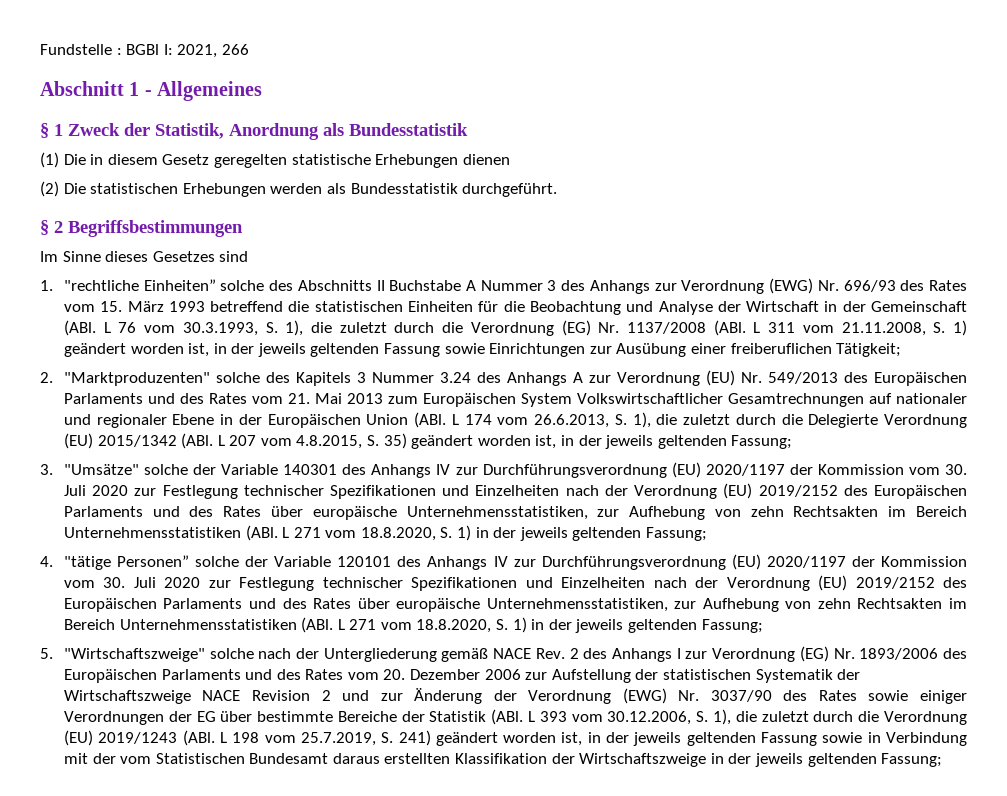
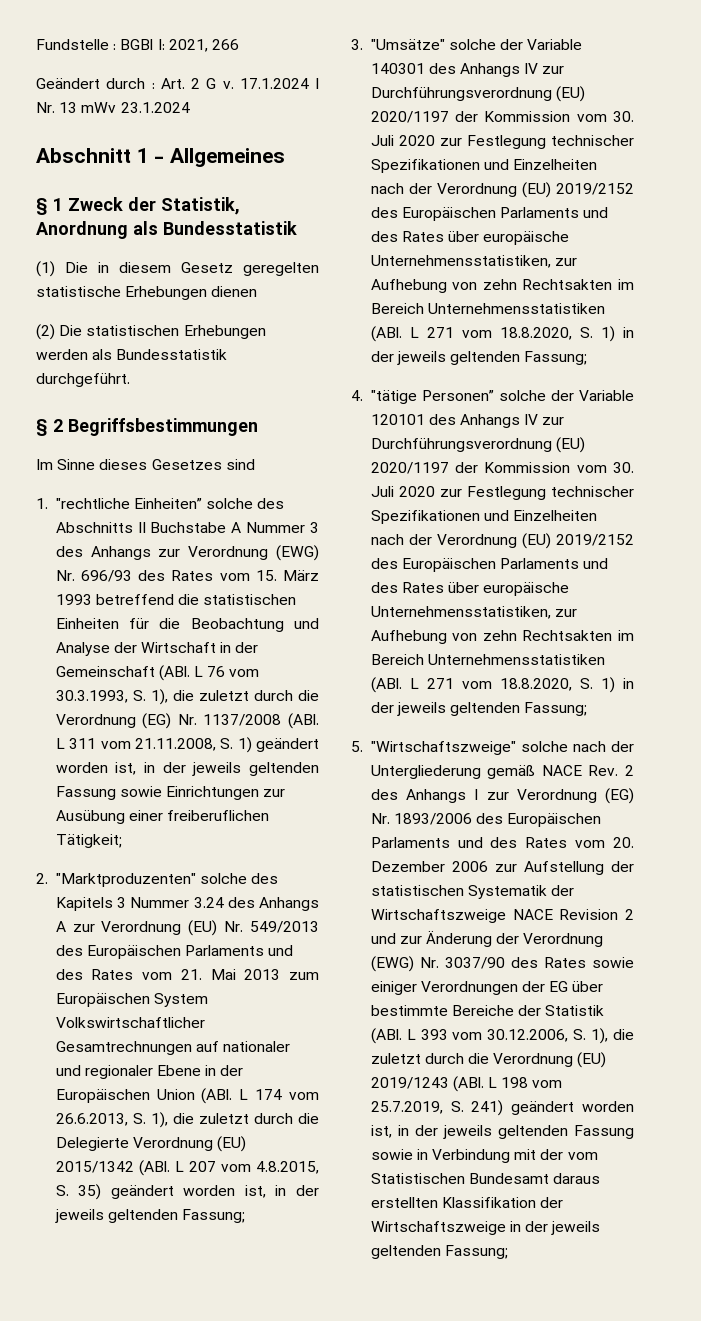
(249, 49) none -> [36,78,319,89] [36,102,190,113] // Geändert durch : Art. 2 G v. 17.1.2024 I Nr. 13 mWv 23.1.2024

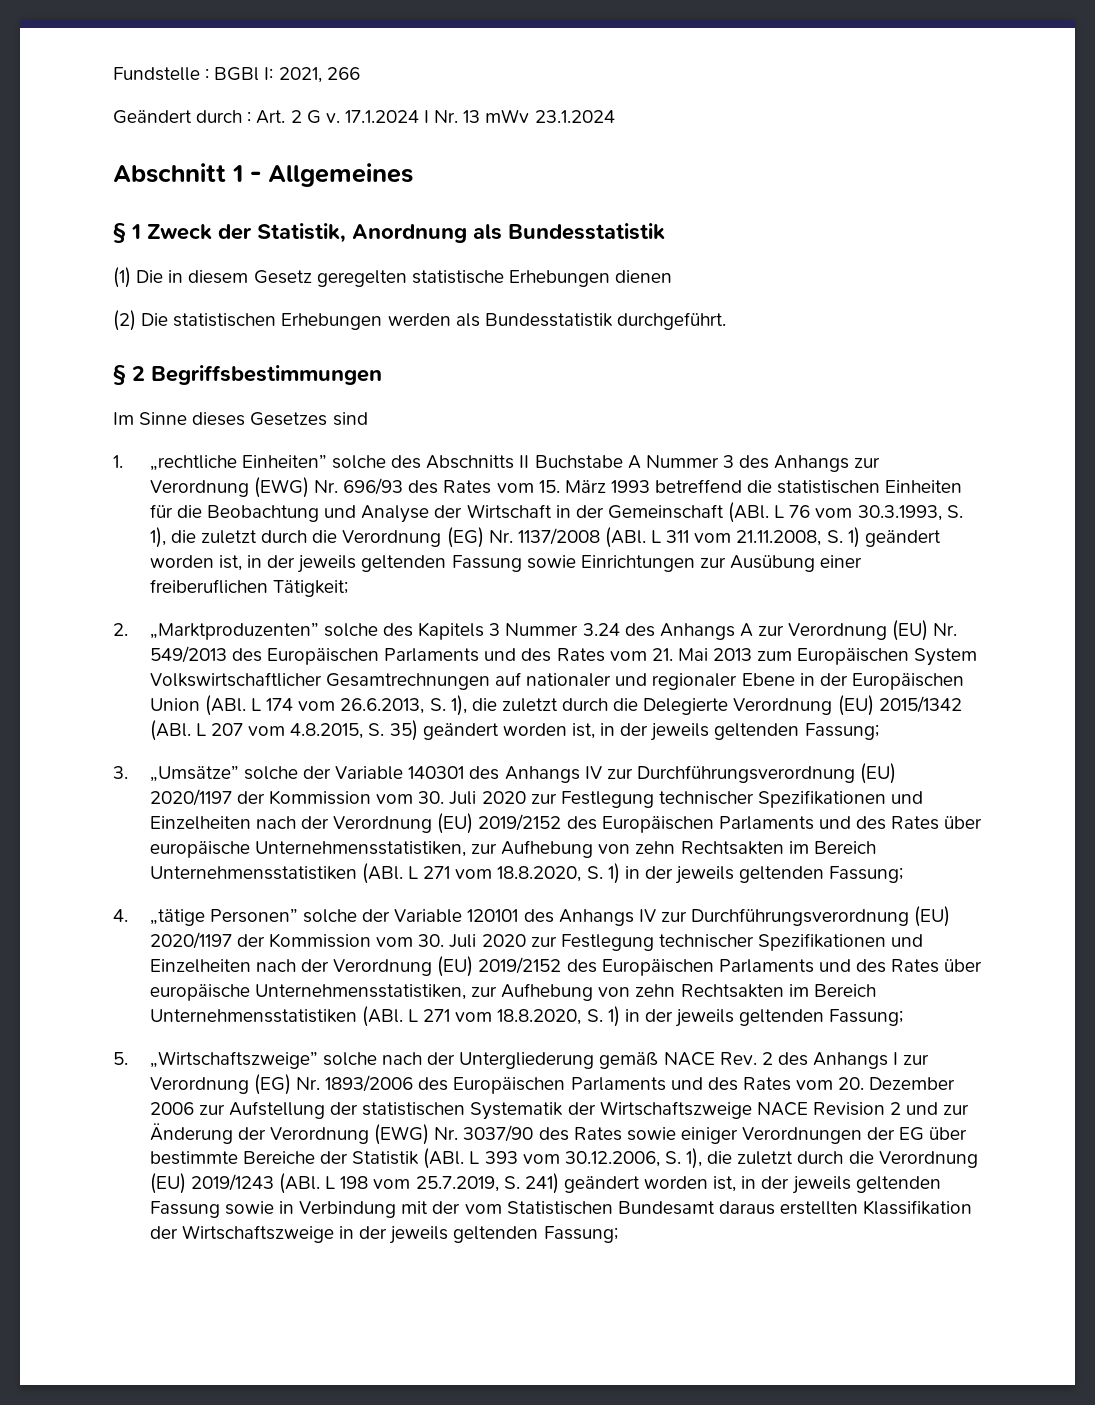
[55,498,130,509] "rechtliche -> [149,455,237,471] „rechtliche
[55,873,196,887] "Marktproduzenten" -> [149,622,319,640] „Marktproduzenten”
[370,39,445,50] "Umsätze" -> [149,765,239,782] „Umsätze”
[370,390,417,404] "tätige -> [149,909,205,926] „tätige
[370,741,516,755] "Wirtschaftszweige" -> [149,1051,318,1069] „Wirtschaftszweige”

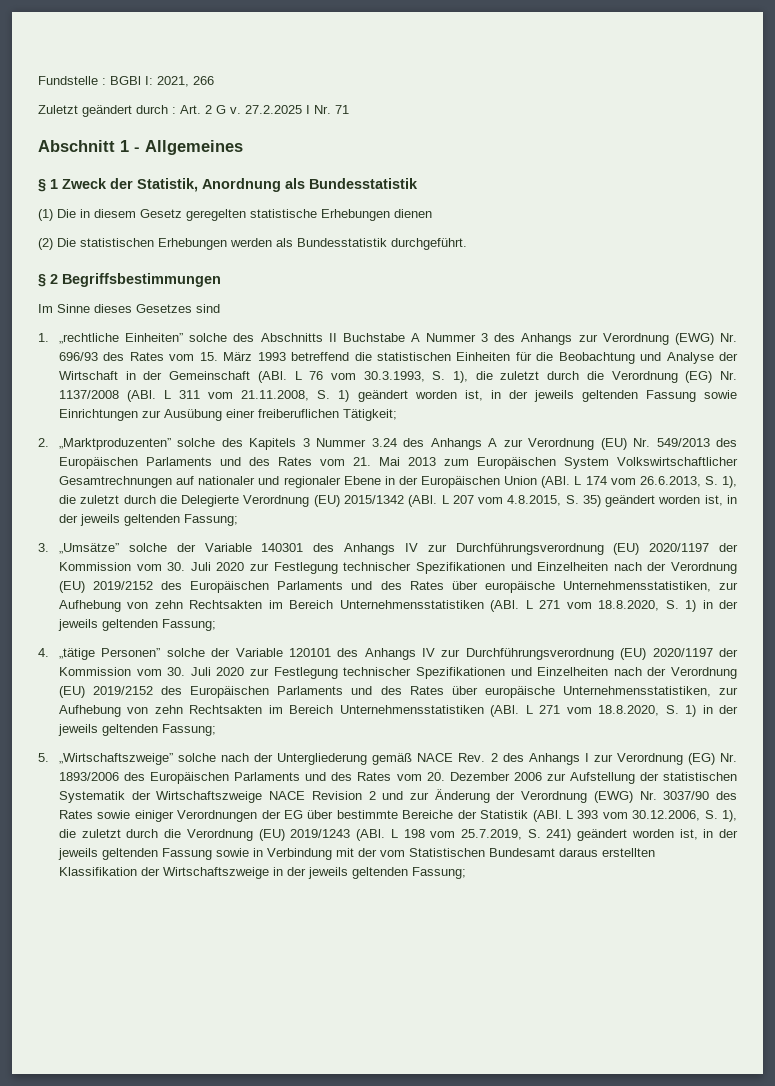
[113,110,192,124] Geändert -> [38,105,132,117] Zuletzt geändert
[344,110,419,123] 17.1.2024 -> [245,105,302,114] 27.2.2025
[463,109,615,123] 13 mWv 23.1.2024 -> [335,105,349,114] 71

